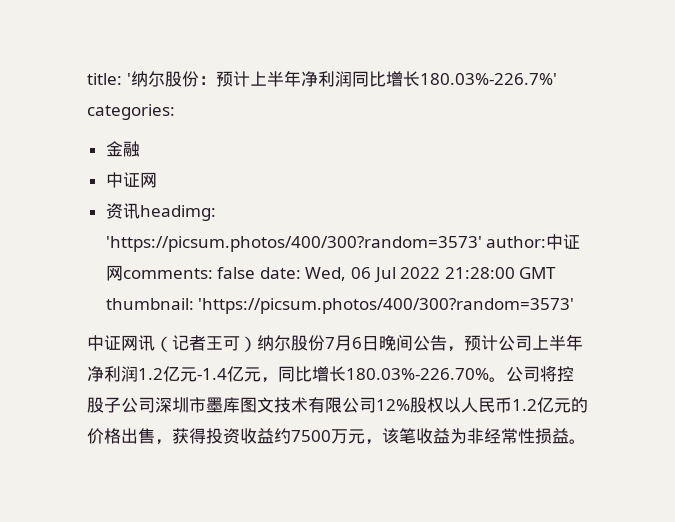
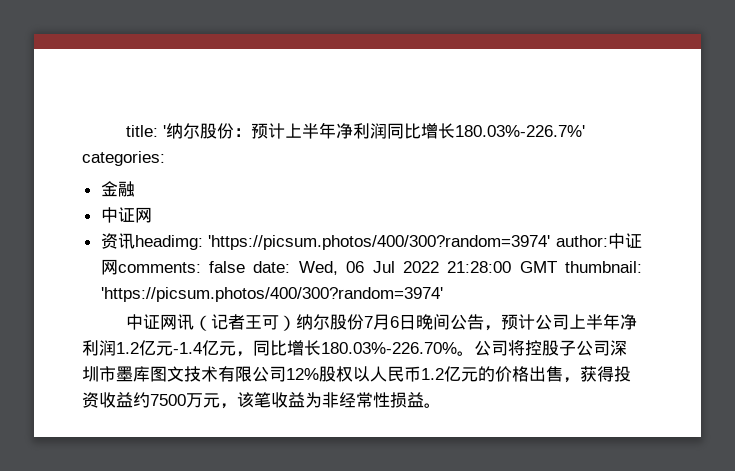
[105,236,482,252] 'https://picsum.photos/400/300?random=3573' -> [208,235,551,250] 'https://picsum.photos/400/300?random=3974'
[198,298,575,314] 'https://picsum.photos/400/300?random=3573' -> [100,287,443,302] 'https://picsum.photos/400/300?random=3974'

